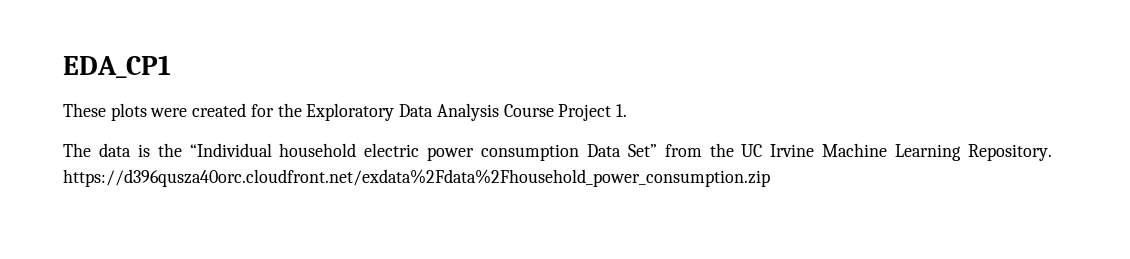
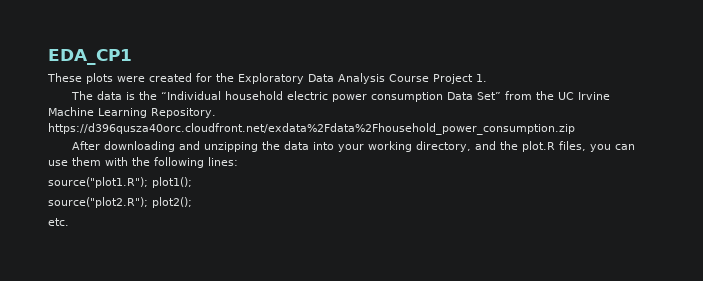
(770, 178) none -> [72,141,636,152] [48,157,238,168] [48,177,192,188] [48,197,192,208] [48,218,69,226] // After downloading and unzipping the data into your working directory, and the plot.R files, you can use them with the following lines: // source("plot1.R"); plot1(); // source("plot2.R"); plot2(); // etc.

